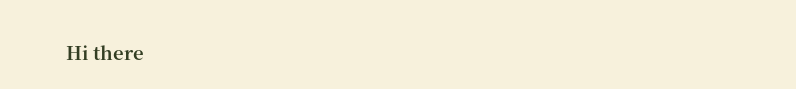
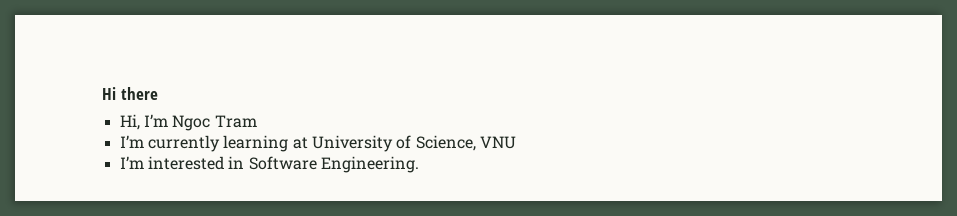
(144, 52) none -> [119,114,257,131] [119,135,516,152] [119,156,419,173] // Hi, I’m Ngoc Tram // I’m currently learning at University of Science, VNU // I’m interested in Software Engineering.

